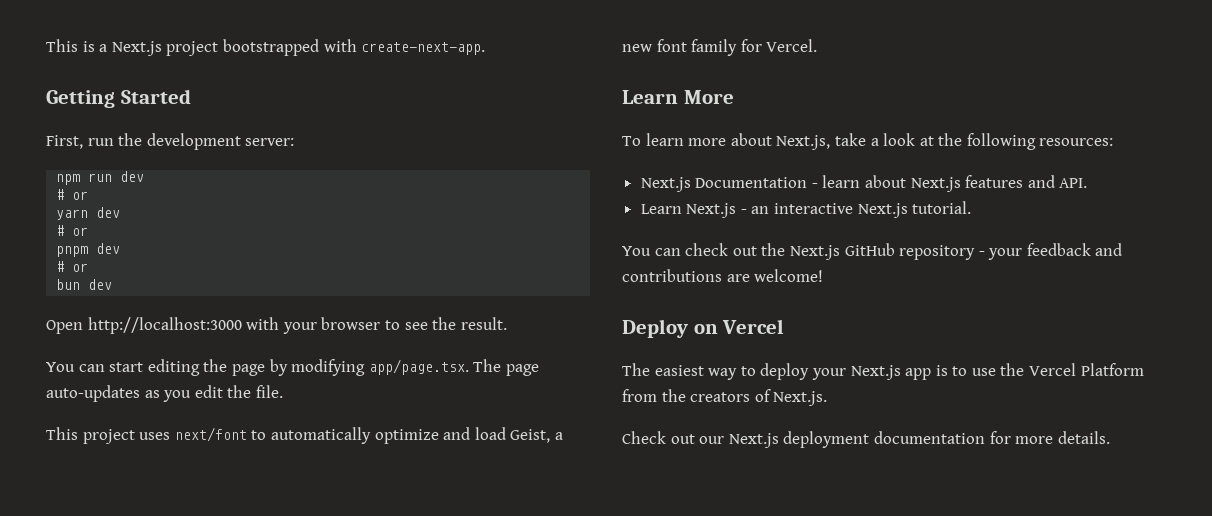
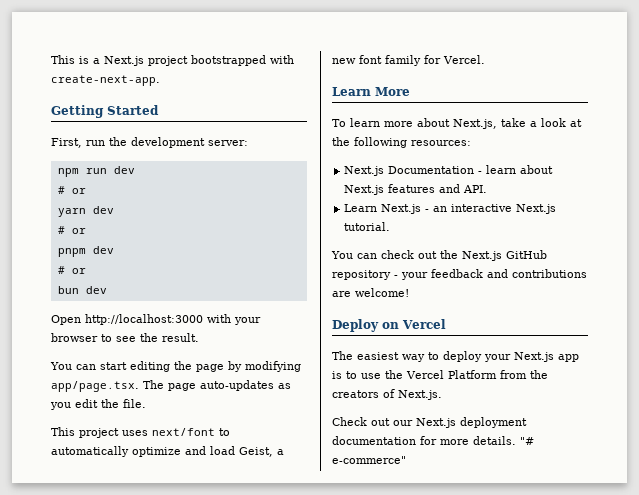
(1110, 437) none -> [520,437,534,445] [332,456,406,464] "# e-commerce"

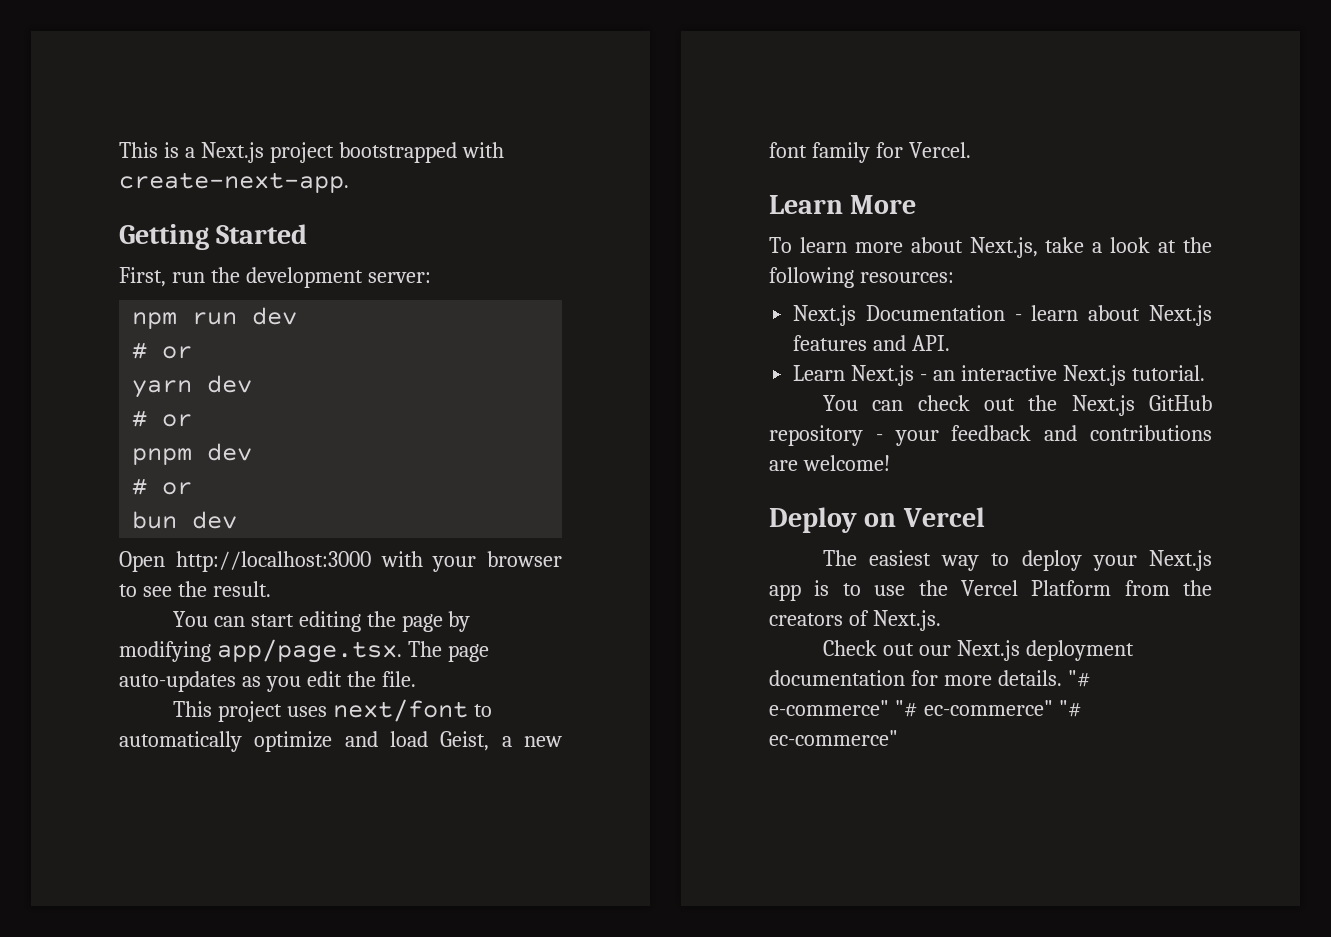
(406, 460) none -> [894,700,1082,717] [769,730,898,746] "# ec-commerce" "# ec-commerce"

